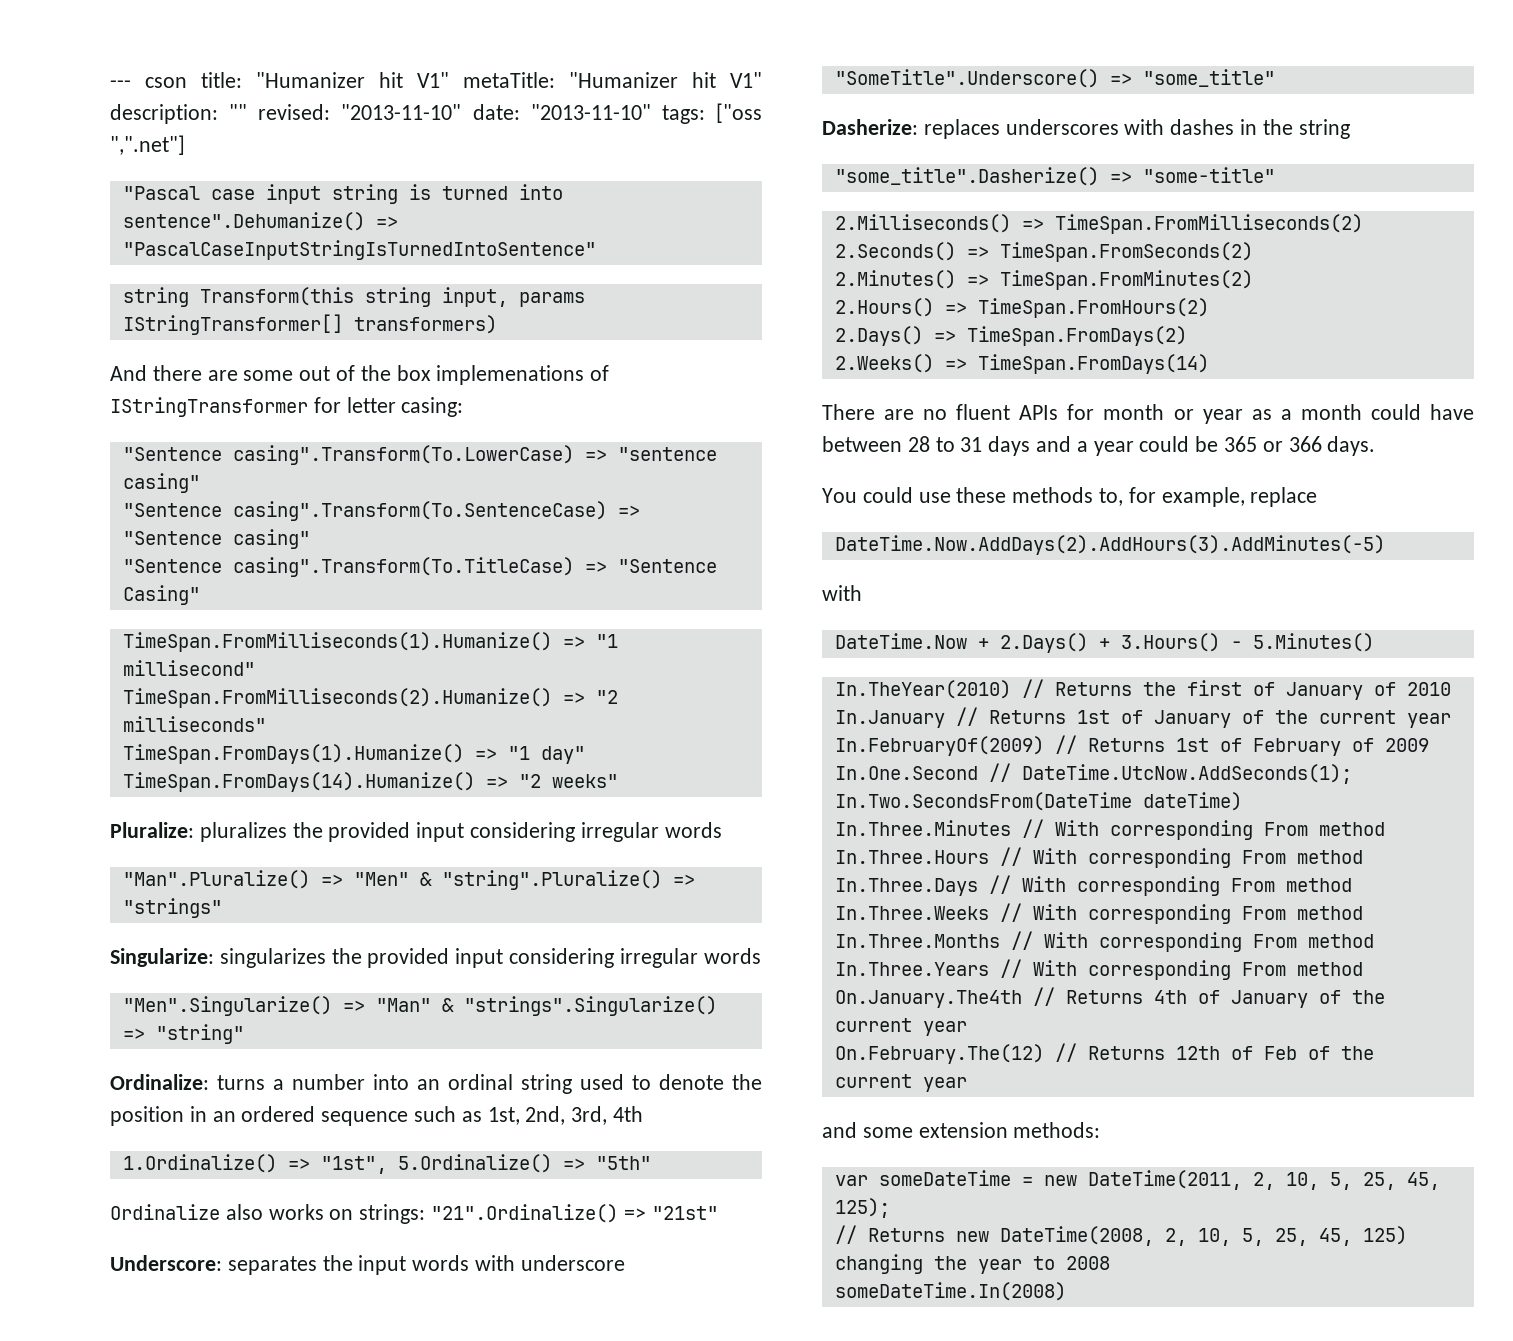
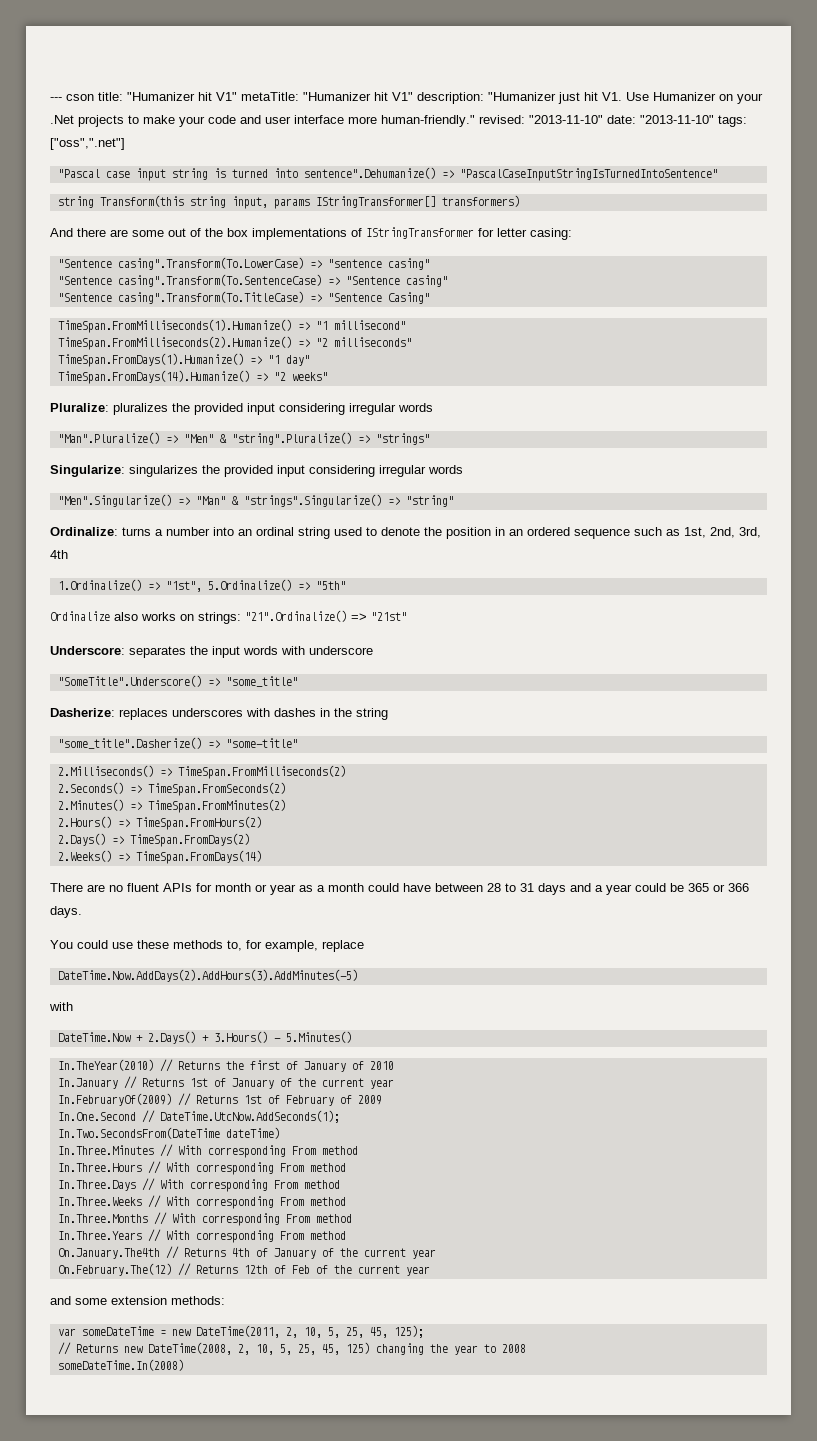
[229,104,248,120] "" -> [488,92,763,104] [50,115,475,127] "Humanizer just hit V1. Use Humanizer on your .Net projects to make your code and user interface more human-friendly."
[716,103,762,123] [110,135,185,155] ["oss ",".net"] -> [50,138,125,150] ["oss",".net"]
[436,365,585,385] implemenations -> [252,228,347,240] implementations

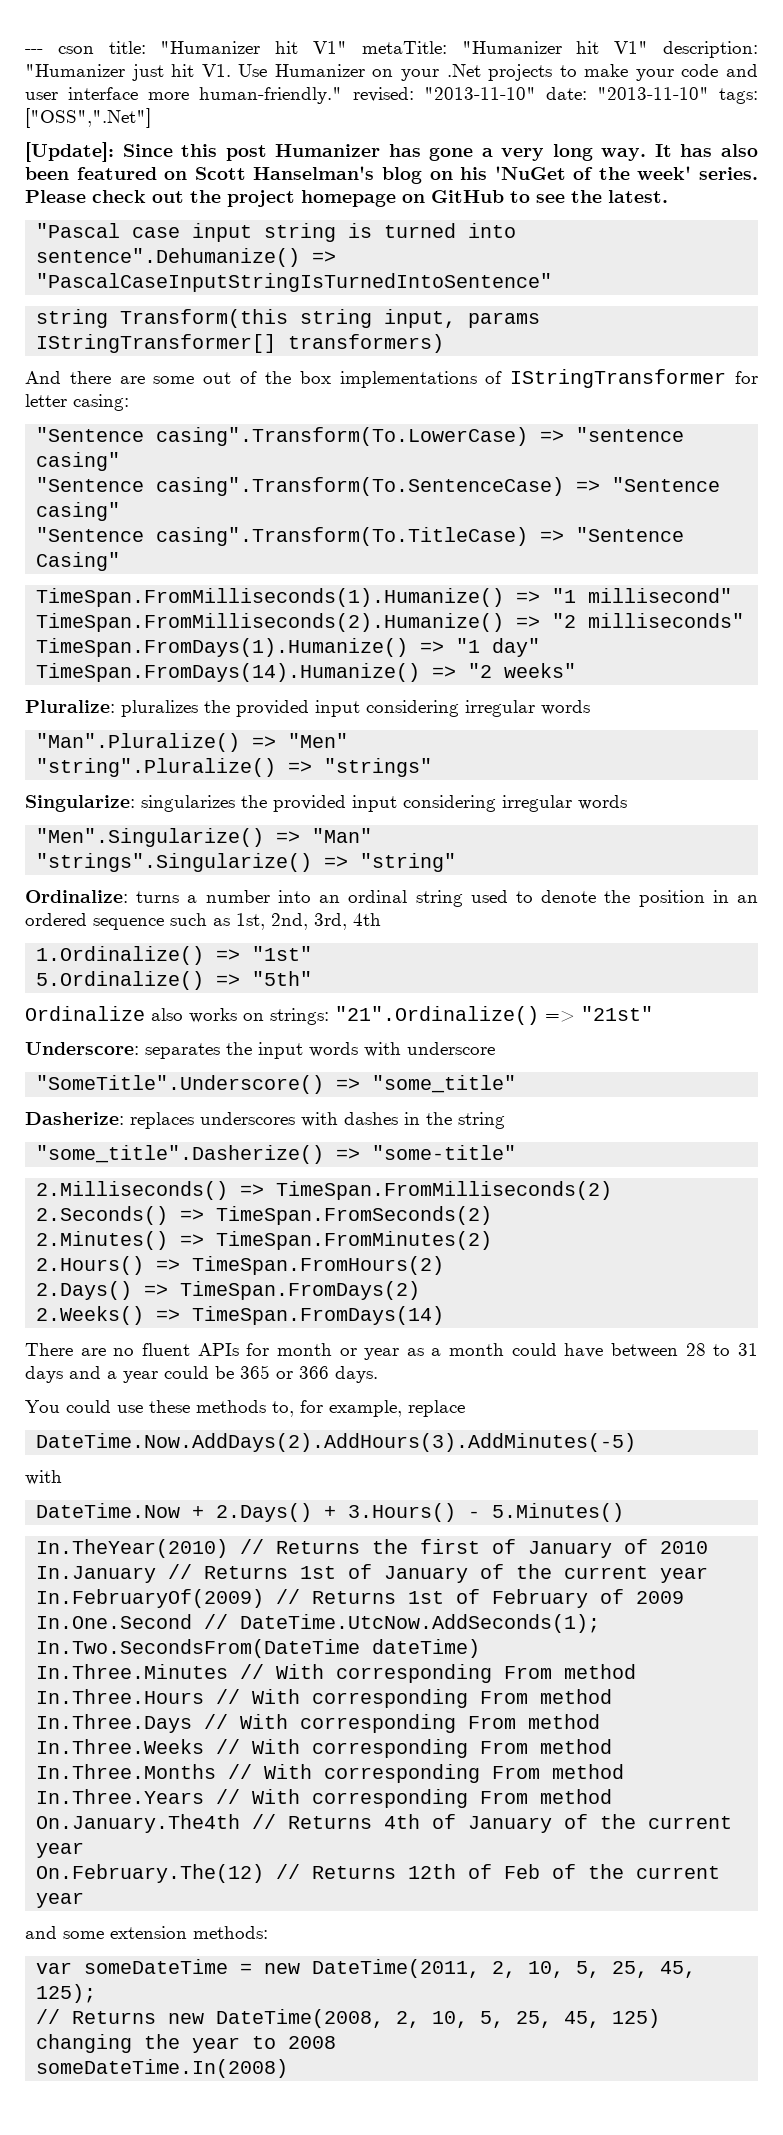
[50,138,125,150] ["oss",".net"] -> [25,108,151,128] [25,142,759,162] [25,166,759,184] [25,190,668,207] ["OSS",".Net"] // [Update]: Since this post Humanizer has gone a very long way. It has also been featured on Scott Hanselman's blog on his 'NuGet of the week' series. Please check out the project homepage on GitHub to see the latest.
[219,434,227,443] & -> (349, 740) //
[231,496,239,505] & -> (373, 835) //
[165,581,202,592] "1st", -> [252,946,313,961] "1st" //

